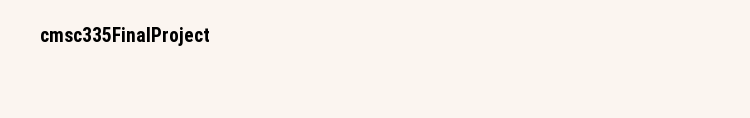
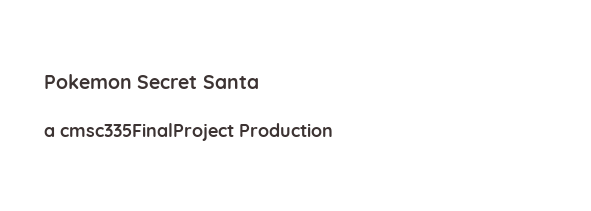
[40,27,210,46] cmsc335FinalProject -> [44,74,259,89] [44,123,333,141] Pokemon Secret Santa // a cmsc335FinalProject Production

